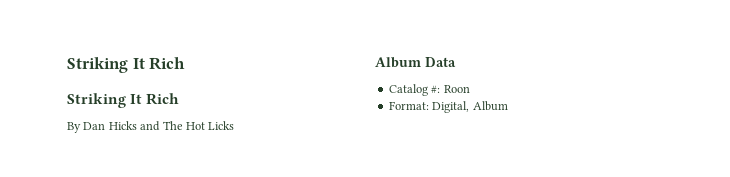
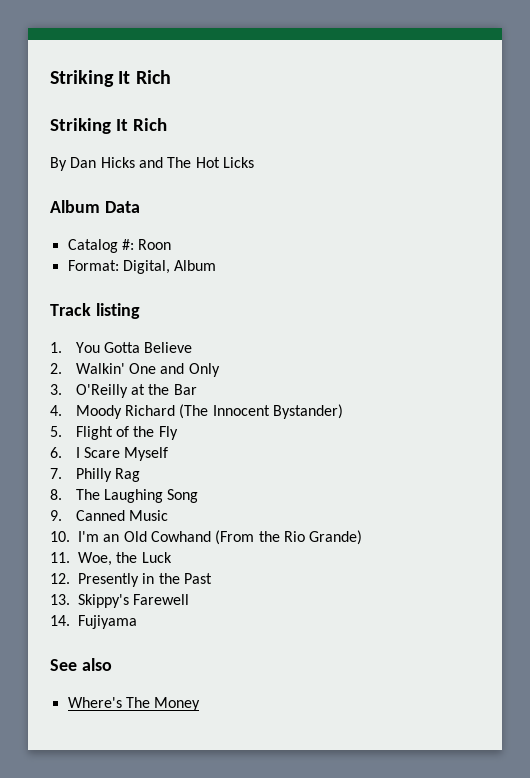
(508, 106) none -> [50,303,140,319] [50,342,193,353] [50,363,220,377] [50,384,197,398] [50,404,344,419] [50,426,178,440] [50,447,169,461] [50,468,141,482] [50,489,199,503] [50,510,169,521] [50,530,363,545] [50,552,172,566] [50,573,212,587] [50,594,190,608] [50,615,137,629] [50,658,112,671] [67,697,201,711] // Track listing // 1. You Gotta Believe // 2. Walkin' One and Only // 3. O'Reilly at the Bar // 4. Moody Richard (The Innocent Bystander) // 5. Flight of the Fly // 6. I Scare Myself // 7. Philly Rag // 8. The Laughing Song // 9. Canned Music // 10. I'm an Old Cowhand (From the Rio Grande) // 11. Woe, the Luck // 12. Presently in the Past // 13. Skippy's Farewell // 14. Fujiyama // See also // Where's The Money

